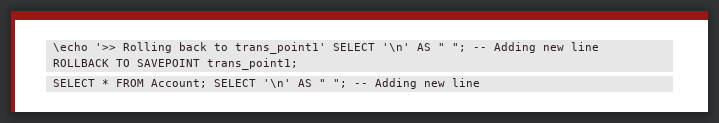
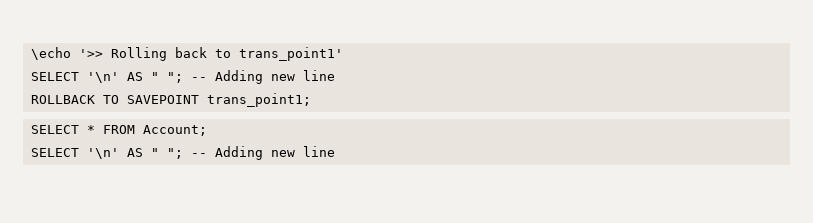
(326, 48) none -> (344, 54) //
(207, 83) none -> (208, 130) //

